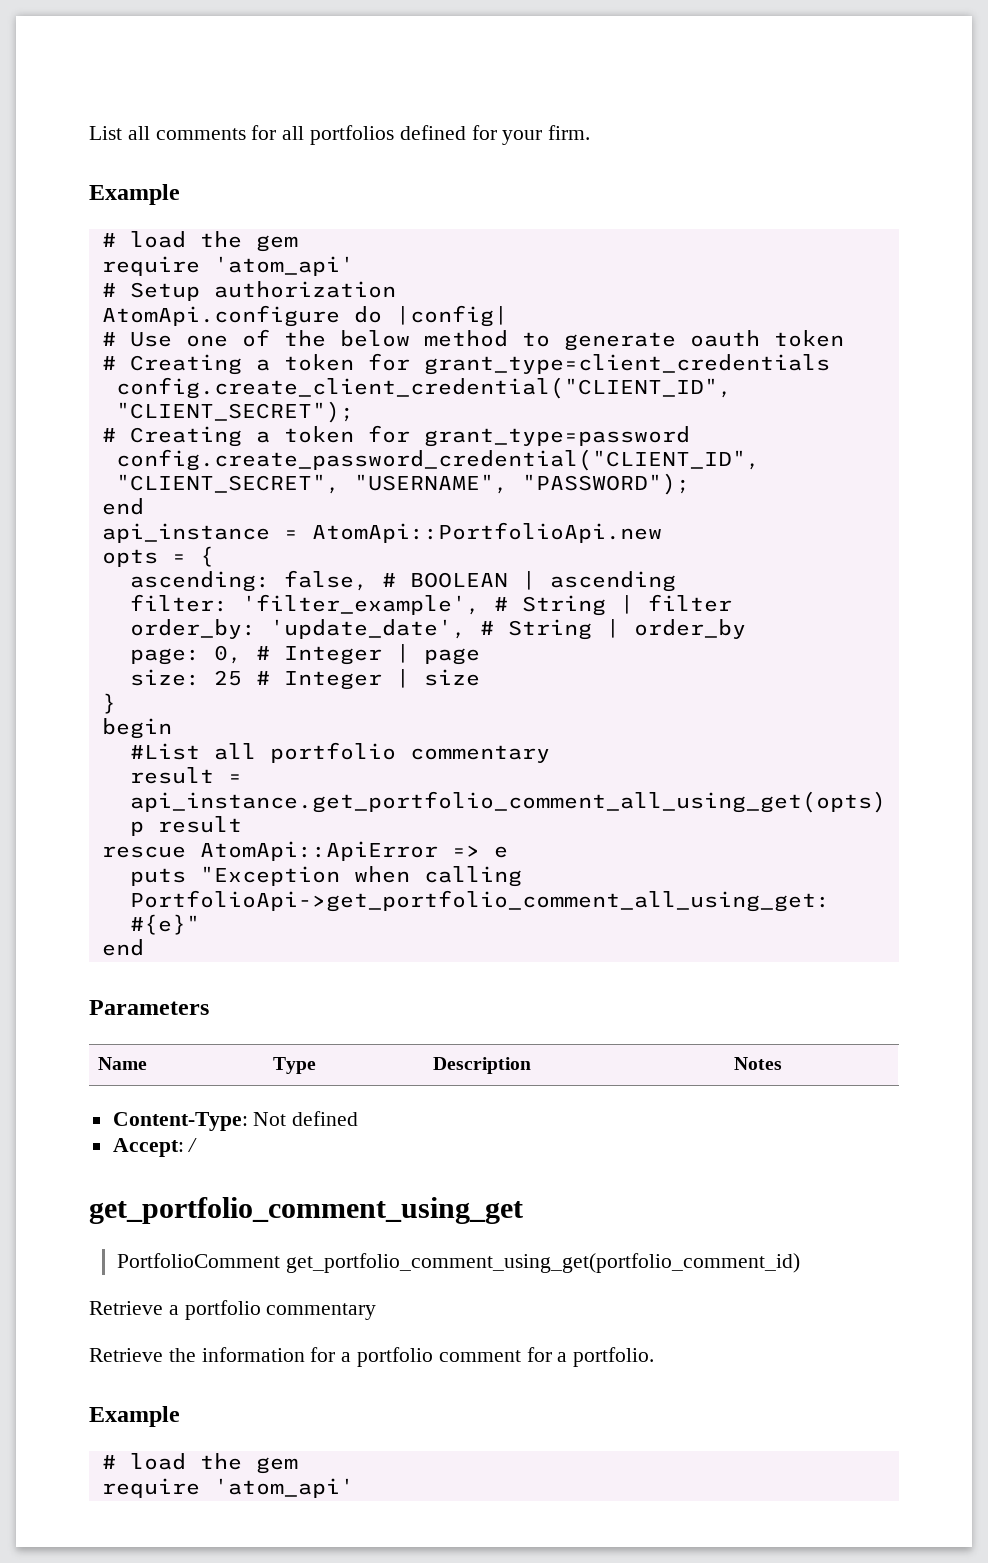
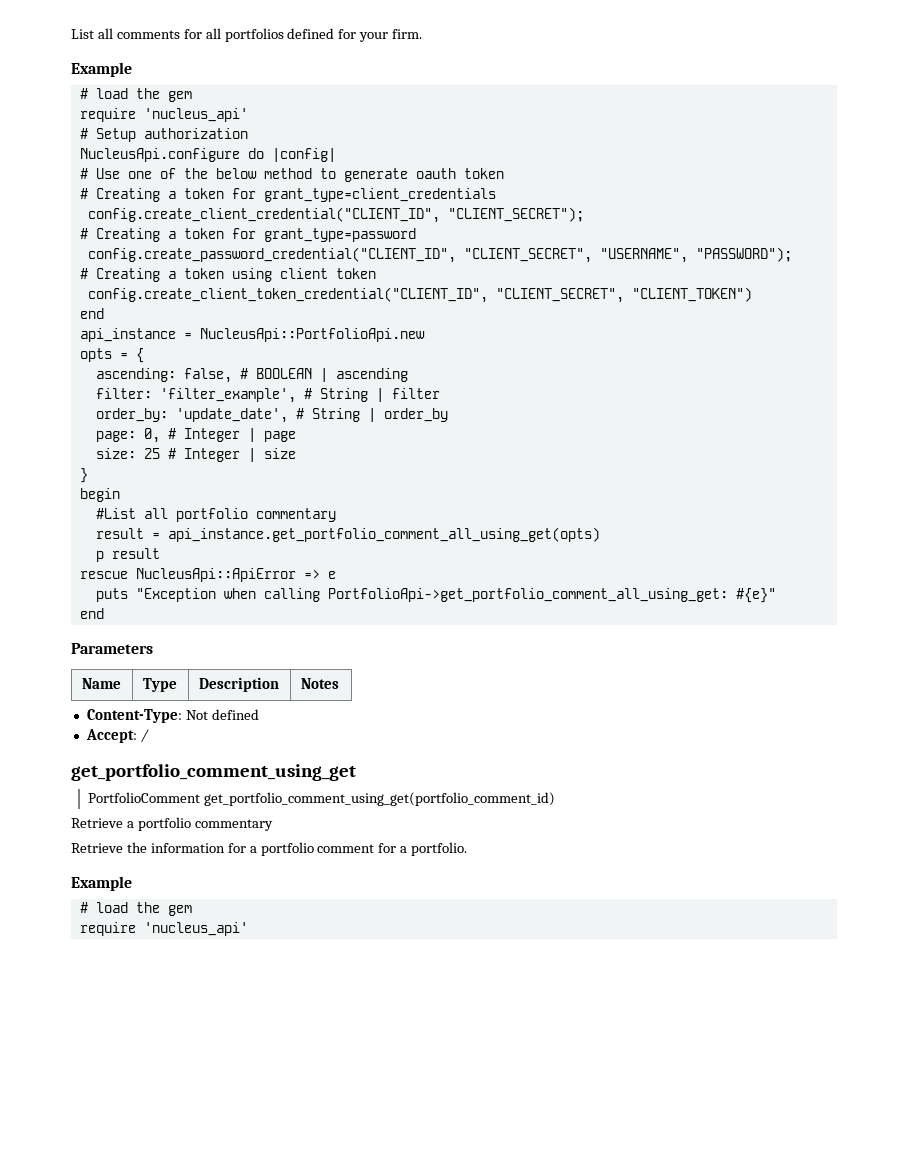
[213,256,354,276] 'atom_api' -> [143,108,248,122] 'nucleus_api'
[101,305,340,327] AtomApi.configure -> [79,148,240,162] NucleusApi.configure
(690, 484) none -> [79,268,376,282] [87,287,752,303] // # Creating a token using client token // config.create_client_token_credential("CLIENT_ID", "CLIENT_SECRET", "CLIENT_TOKEN")
[311,522,662,543] AtomApi::PortfolioApi.new -> [199,328,425,342] NucleusApi::PortfolioApi.new
[199,841,438,861] AtomApi::ApiError -> [135,568,296,582] NucleusApi::ApiError
[213,1478,354,1498] 'atom_api' -> [143,922,248,936] 'nucleus_api'

